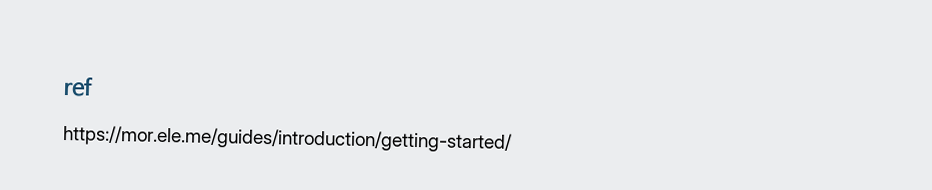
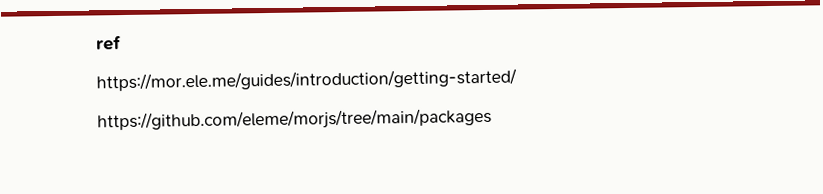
(513, 138) none -> [97,107,492,132] // https://github.com/eleme/morjs/tree/main/packages

